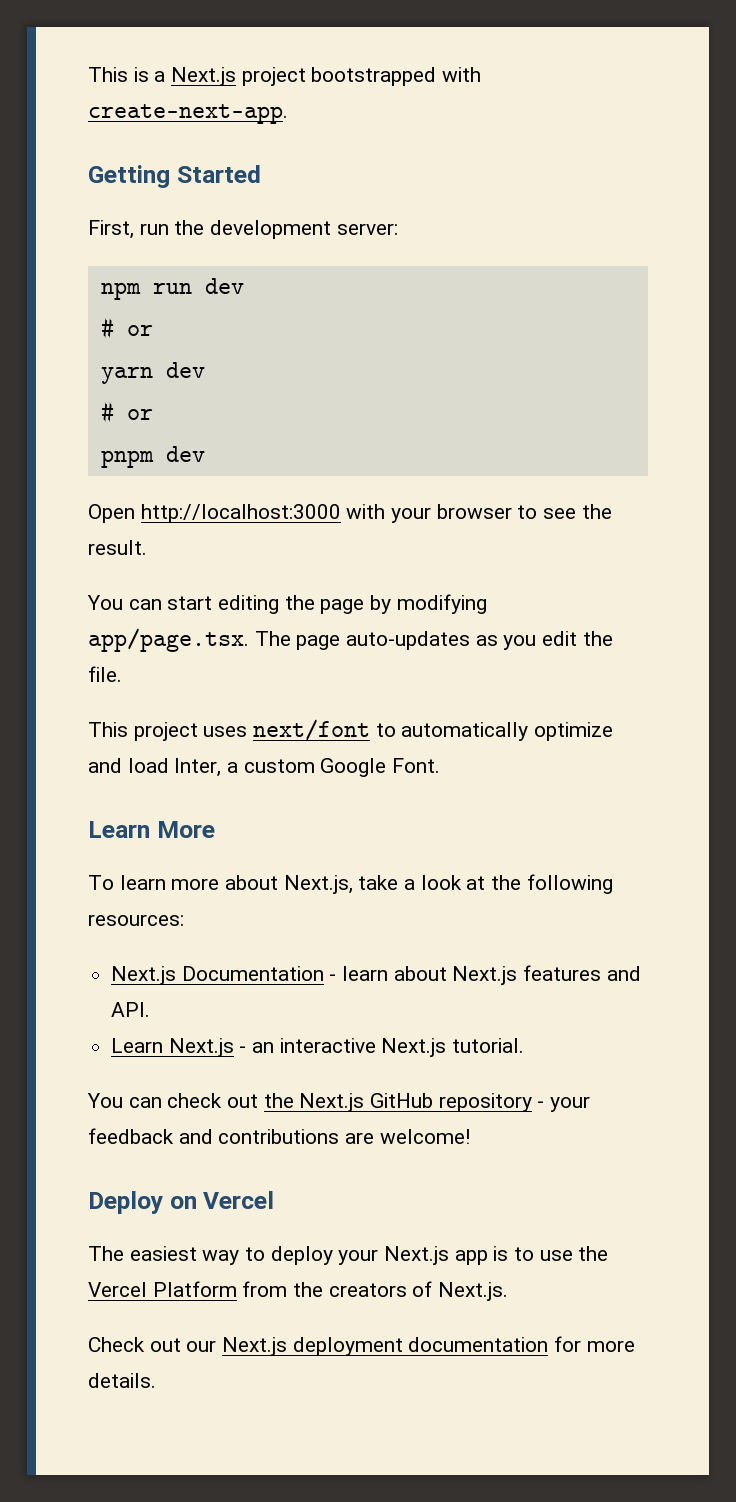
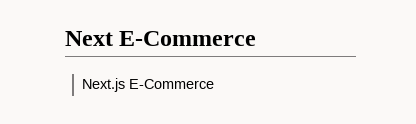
[88,67,482,86] [88,104,288,124] [88,165,261,188] [88,220,398,239] [100,278,244,300] [100,317,153,339] [100,362,205,384] [100,401,153,423] [100,446,205,468] [88,504,612,523] [88,540,147,555] [87,594,487,614] [88,628,613,652] [88,666,122,682] [88,719,614,741] [88,758,441,777] [88,821,215,838] [88,874,613,894] [88,914,184,926] [111,965,641,985] [111,1002,151,1017] [111,1038,525,1057] [87,1093,591,1112] [88,1128,470,1144] [88,1191,275,1214] [88,1246,609,1265] [88,1281,509,1301] [88,1336,635,1356] [88,1373,156,1388] This is a Next.js project bootstrapped with create-next-app. // Getting Started // First, run the development server: // npm run dev // # or // yarn dev // # or // pnpm dev // Open http://localhost:3000 with your browser to see the result. // You can start editing the page by modifying app/page.tsx. The page auto-updates as you edit the file. // This project uses next/font to automatically optimize and load Inter, a custom Google Font. // Learn More // To learn more about Next.js, take a look at the following resources: // Next.js Documentation - learn about Next.js features and API. // Learn Next.js - an interactive Next.js tutorial. // You can check out the Next.js GitHub repository - your feedback and contributions are welcome! // Deploy on Vercel // The easiest way to deploy your Next.js app is to use the Vercel Platform from the creators of Next.js. // Check out our Next.js deployment documentation for more details. -> [65,31,257,46] [82,78,215,92] Next E-Commerce // Next.js E-Commerce

